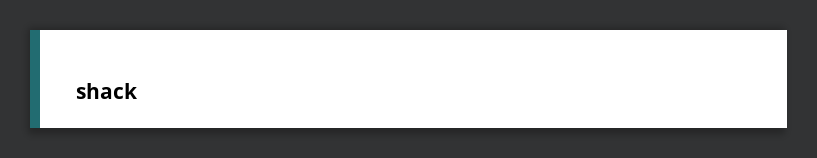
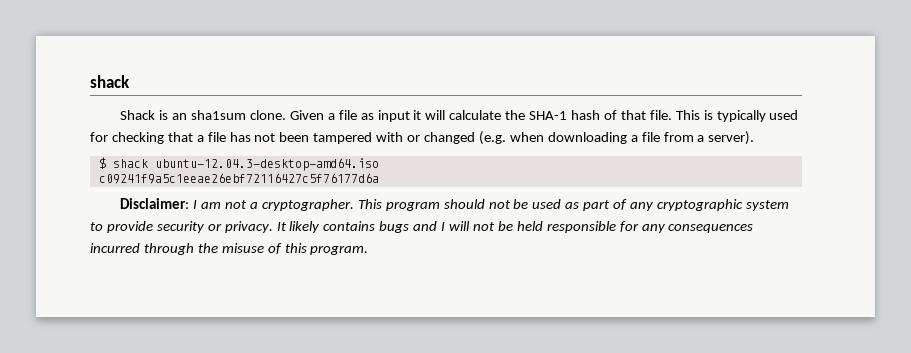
[76,83,138,99] shack -> [90,75,130,88] [120,110,799,122] [90,131,755,145] [98,157,379,171] [98,173,379,184] [120,198,789,211] [90,221,754,233] [90,243,369,255] shack // Shack is an sha1sum clone. Given a file as input it will calculate the SHA-1 hash of that file. This is typically used for checking that a file has not been tampered with or changed (e.g. when downloading a file from a server). // $ shack ubuntu-12.04.3-desktop-amd64.iso // c09241f9a5c1eeae26ebf72116427c5f76177d6a // Disclaimer: I am not a cryptographer. This program should not be used as part of any cryptographic system to provide security or privacy. It likely contains bugs and I will not be held responsible for any consequences incurred through the misuse of this program.

